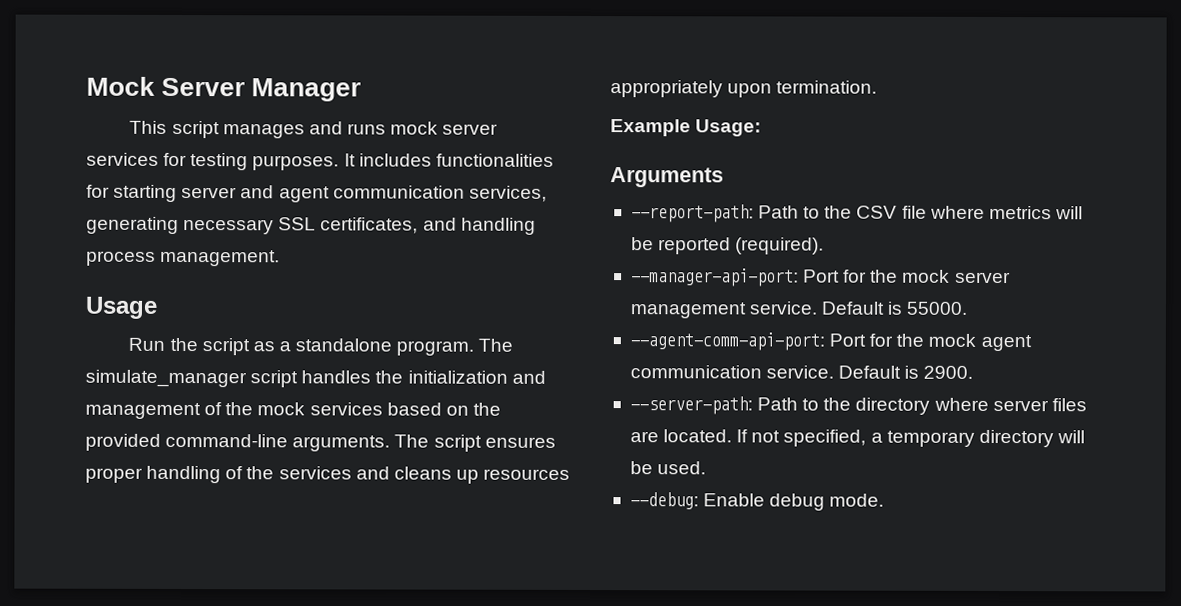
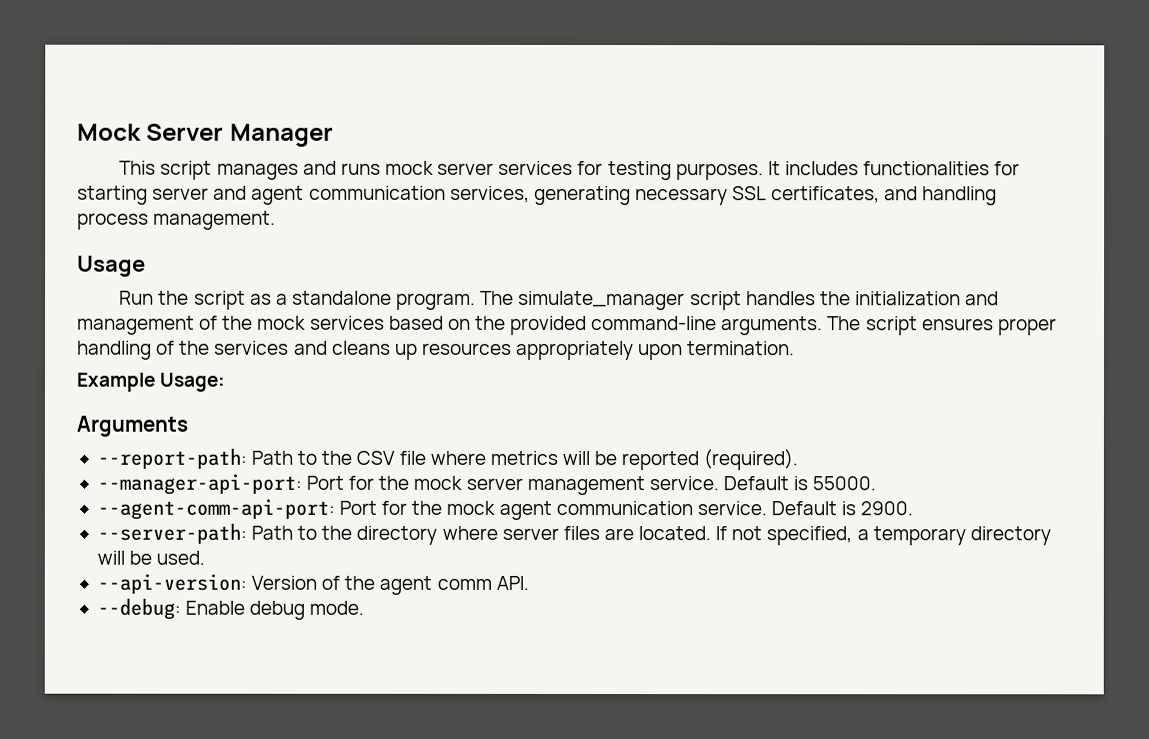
(707, 468) none -> [96,573,529,595] // --api-version: Version of the agent comm API.

